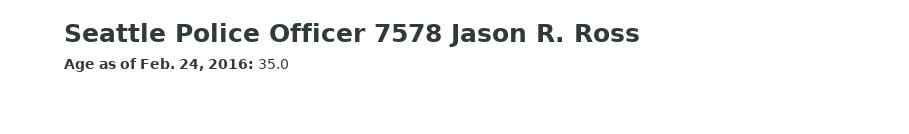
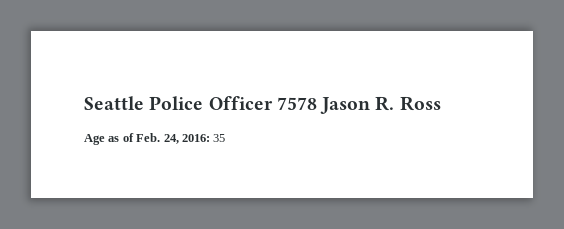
[258,59,289,69] 35.0 -> [213,134,226,142] 35

